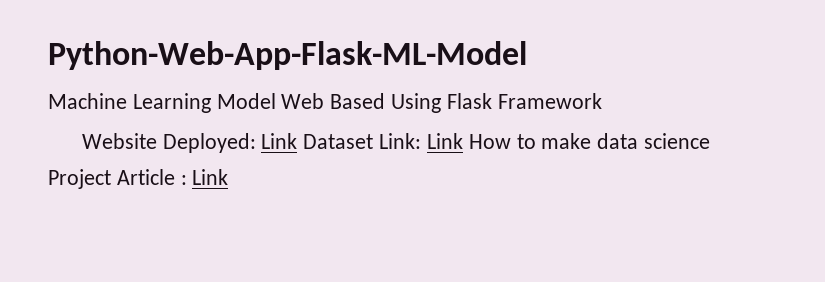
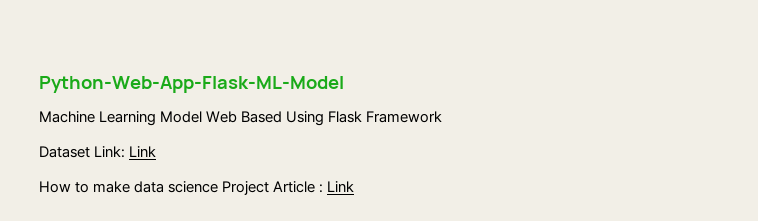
[81,133,298,153] Website Deployed: Link -> (443, 117) none
(463, 141) none -> (157, 151) //

